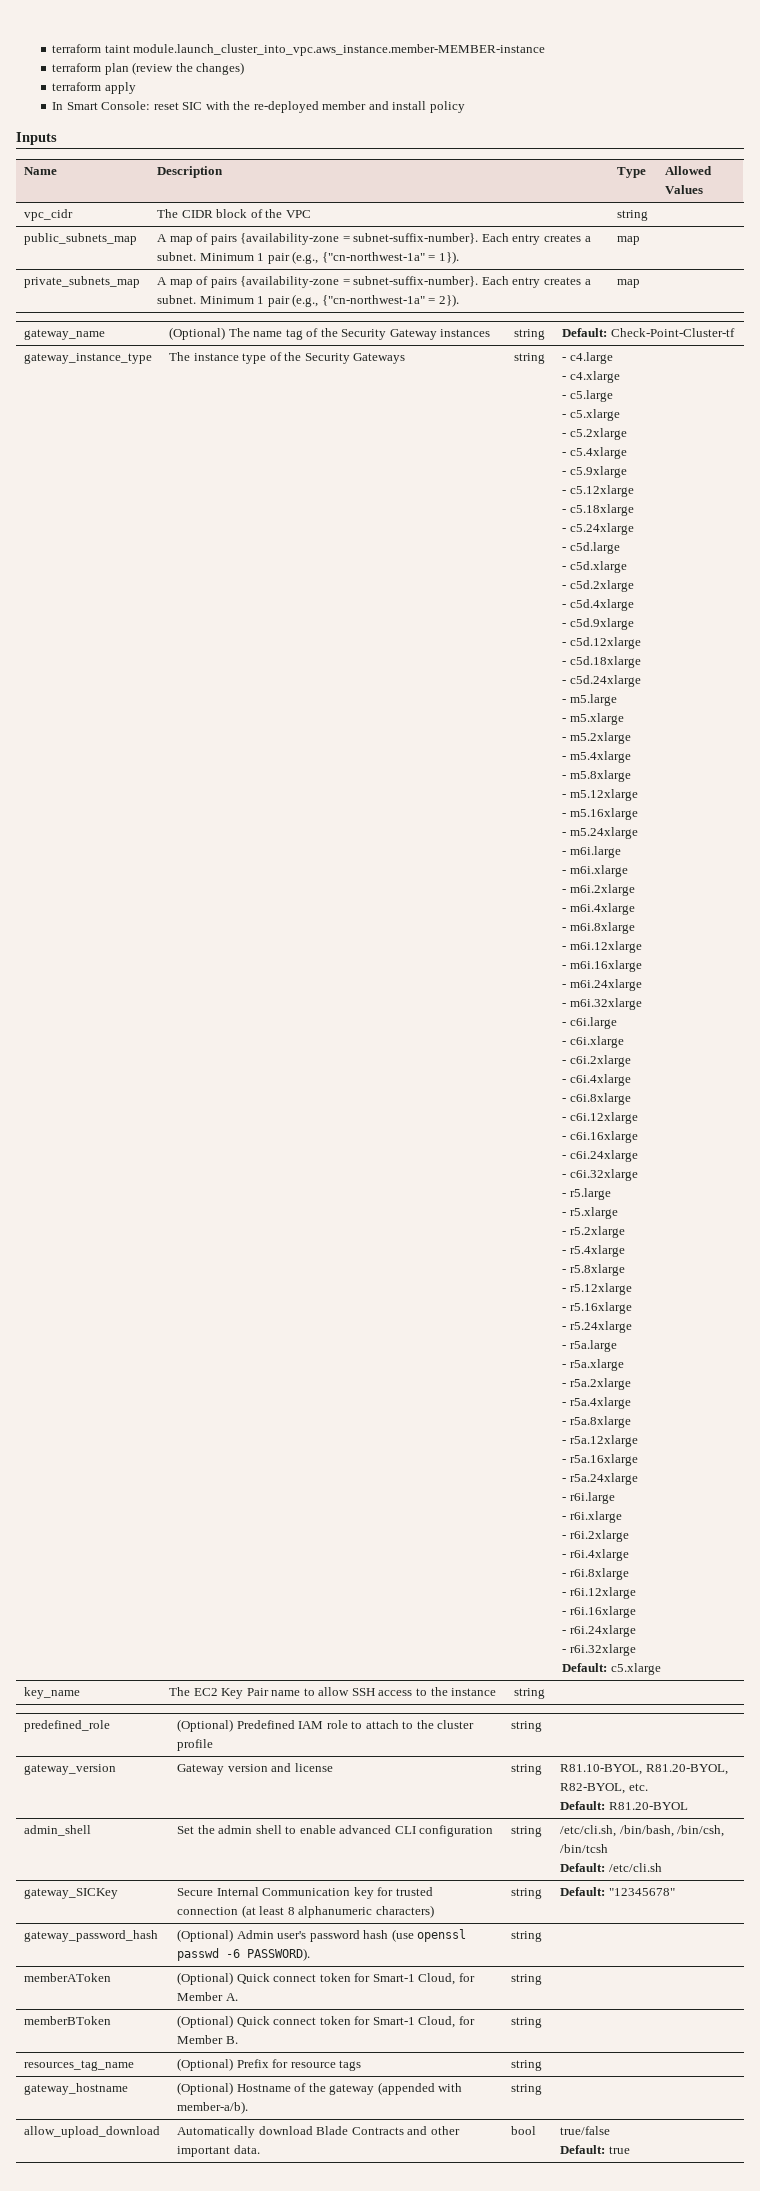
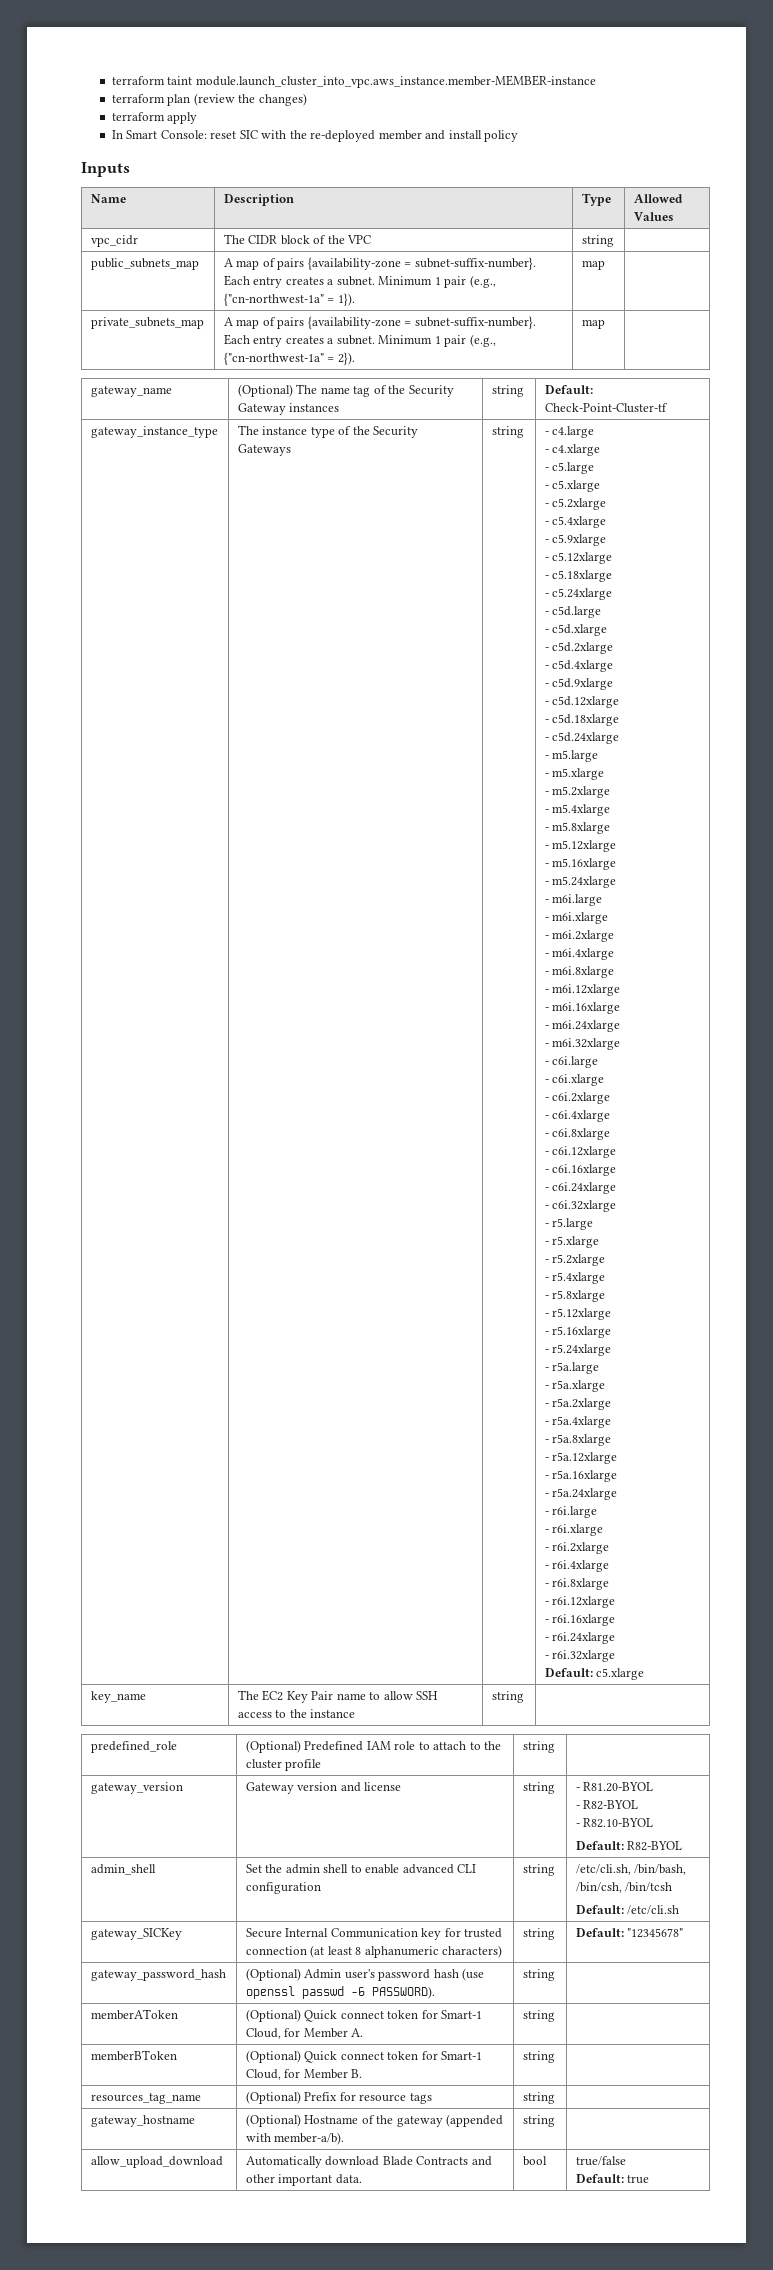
[560,1764,728,1775] [560,1783,648,1794] [560,1801,688,1810] R81.10-BYOL, R81.20-BYOL, R82-BYOL, etc. // Default: R81.20-BYOL -> [575,1782,654,1792] [575,1800,639,1810] [575,1818,654,1828] [575,1841,683,1851] - R81.20-BYOL // - R82-BYOL // - R82.10-BYOL // Default: R82-BYOL

